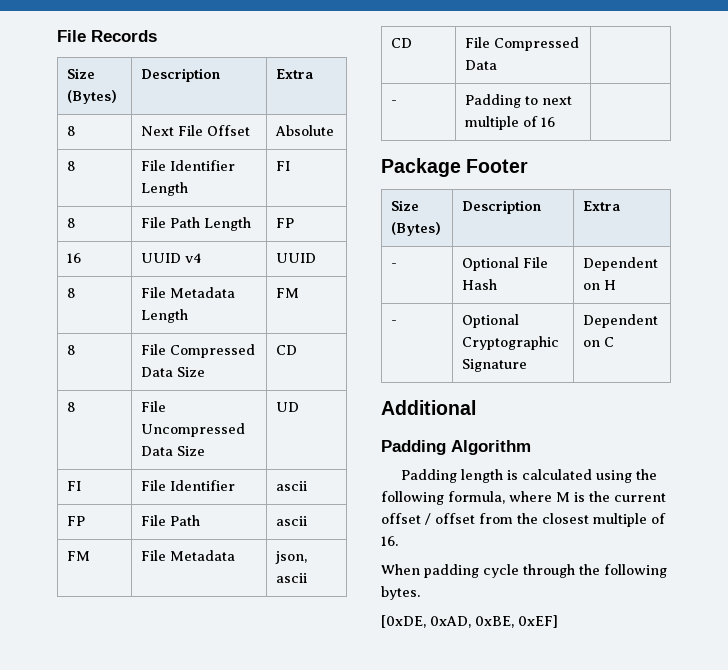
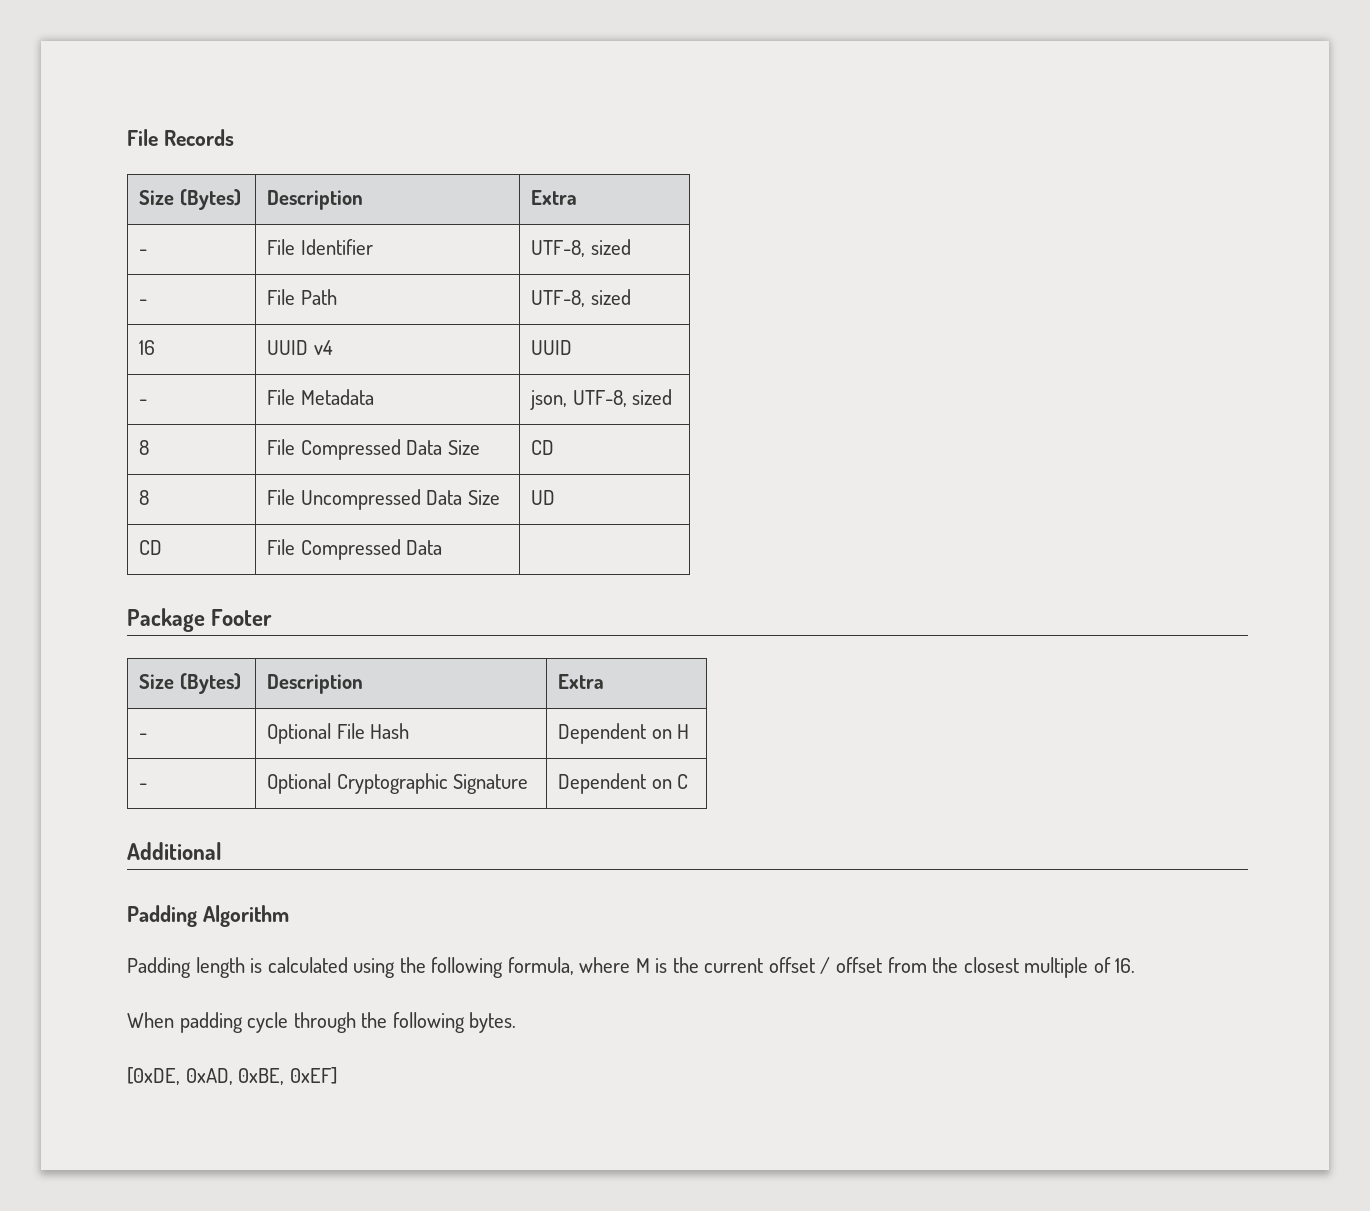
[66,126,76,136] [140,125,250,136] [274,125,334,136] [66,161,76,171] [140,160,235,171] [140,182,188,196] [275,161,290,171] [66,218,76,228] [140,217,251,231] [275,218,294,228] 8 | Next File Offset | Absolute // 8 | File Identifier Length | FI // 8 | File Path Length | FP -> [139,249,148,255] [267,239,373,255] [531,239,631,257] [139,299,148,305] [267,289,337,305] [531,289,631,307] - | File Identifier | UTF-8, sized // - | File Path | UTF-8, sized
[66,288,76,298] [140,287,235,298] [140,309,188,323] [275,288,299,298] 8 | File Metadata Length | FM -> [139,399,148,405] [267,389,374,405] [530,389,673,410] - | File Metadata | json, UTF-8, sized
[66,481,81,491] [140,480,235,491] [275,481,307,491] [66,516,85,526] [140,515,200,526] [275,516,307,526] [66,551,90,561] [140,550,235,561] [274,551,307,564] [275,573,307,583] [390,38,412,48] [464,37,579,51] [464,60,497,70] [390,100,397,105] [464,94,572,108] [464,116,555,130] FI | File Identifier | ascii // FP | File Path | ascii // FM | File Metadata | json, ascii // CD | File Compressed Data | // - | Padding to next multiple of 16 -> [139,540,163,555] [267,539,443,560] CD | File Compressed Data

